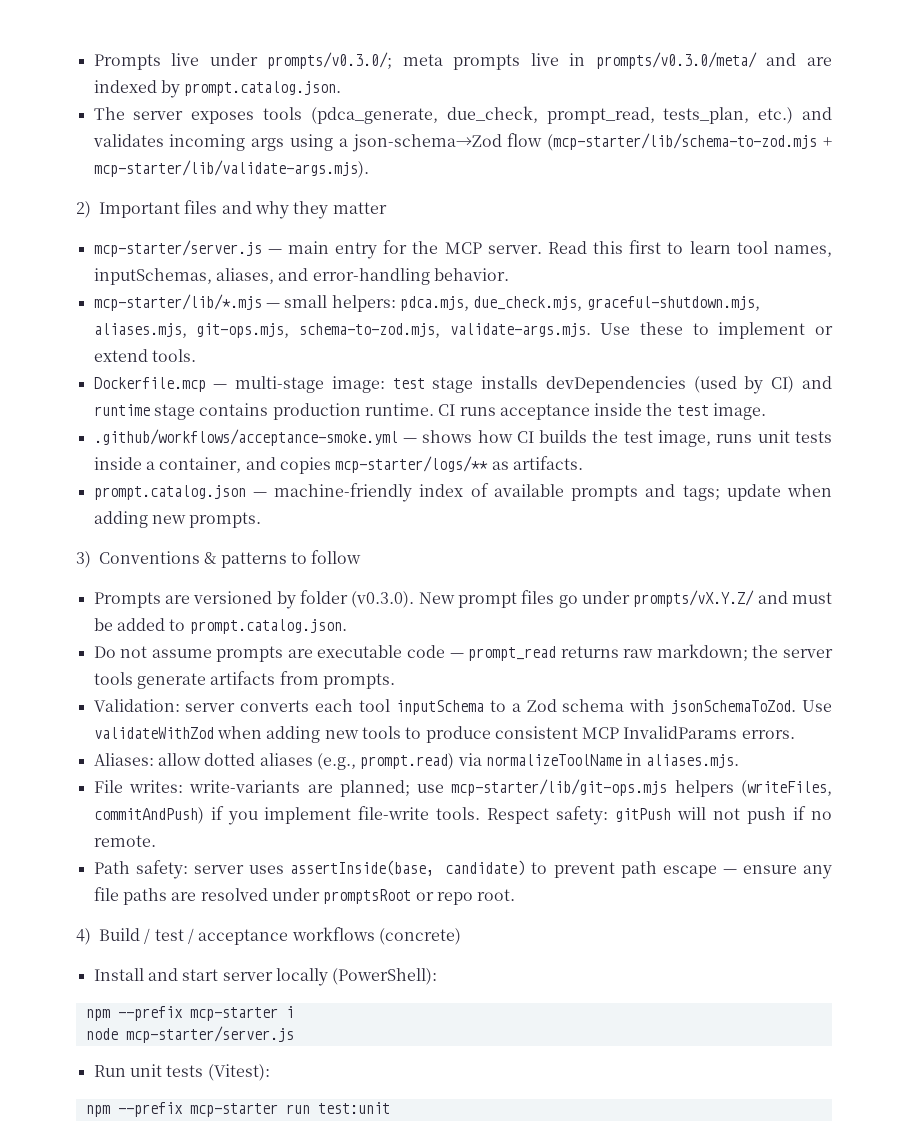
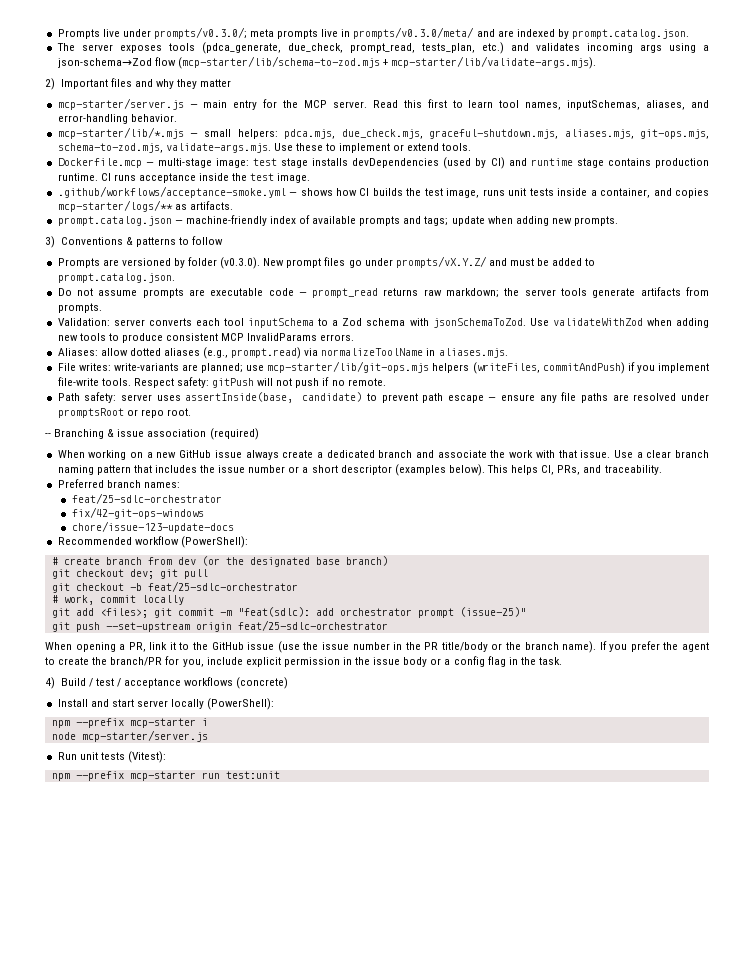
(516, 895) none -> [45,428,259,440] [57,450,710,460] [57,464,662,476] [57,479,180,488] [71,493,222,504] [71,507,204,519] [71,521,234,533] [57,536,248,548] [51,556,388,567] [51,569,208,579] [51,581,298,593] [51,595,184,605] [51,607,526,618] [51,620,388,632] [45,641,710,653] [45,656,562,667] // -- Branching & issue association (required) // When working on a new GitHub issue always create a dedicated branch and associate the work with that issue. Use a clear branch naming pattern that includes the issue number or a short descriptor (examples below). This helps CI, PRs, and traceability. // Preferred branch names: // feat/25-sdlc-orchestrator // fix/42-git-ops-windows // chore/issue-123-update-docs // Recommended workflow (PowerShell): // # create branch from dev (or the designated base branch) // git checkout dev; git pull // git checkout -b feat/25-sdlc-orchestrator // # work, commit locally // git add <files>; git commit -m "feat(sdlc): add orchestrator prompt (issue-25)" // git push --set-upstream origin feat/25-sdlc-orchestrator // When opening a PR, link it to the GitHub issue (use the issue number in the PR title/body or the branch name). If you prefer the agent to create the branch/PR for you, include explicit permission in the issue body or a config flag in the task.

